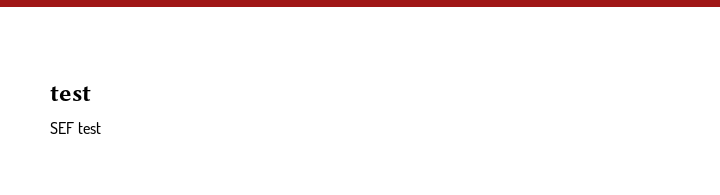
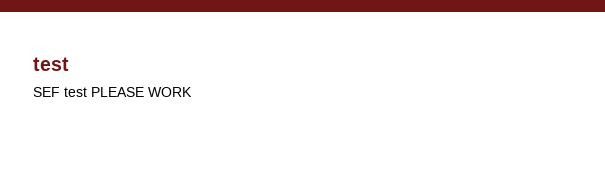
(102, 128) none -> [91,87,192,97] PLEASE WORK

